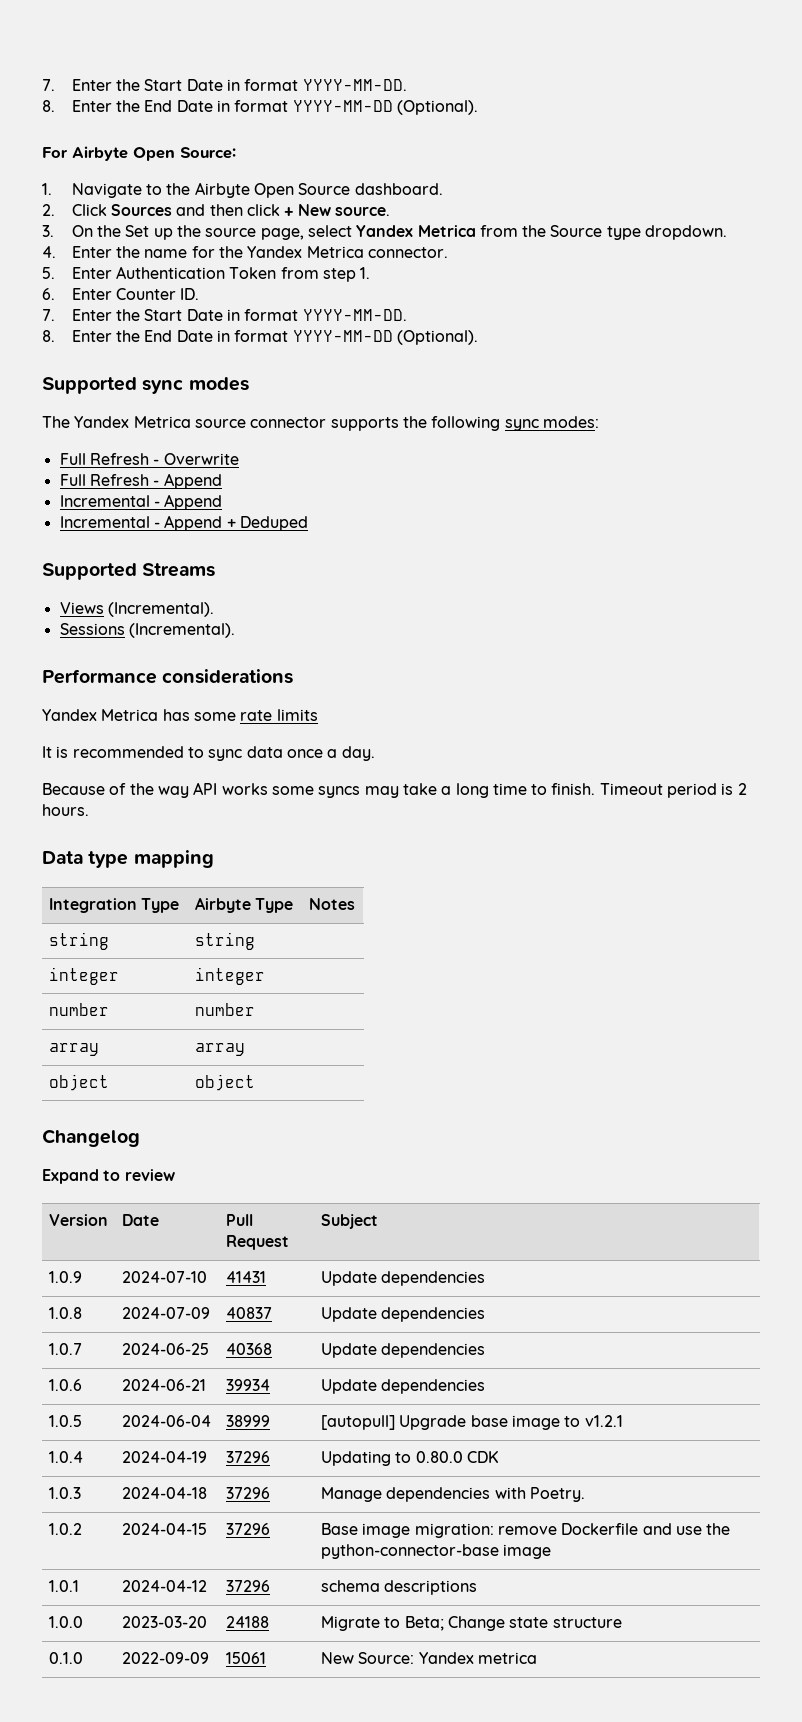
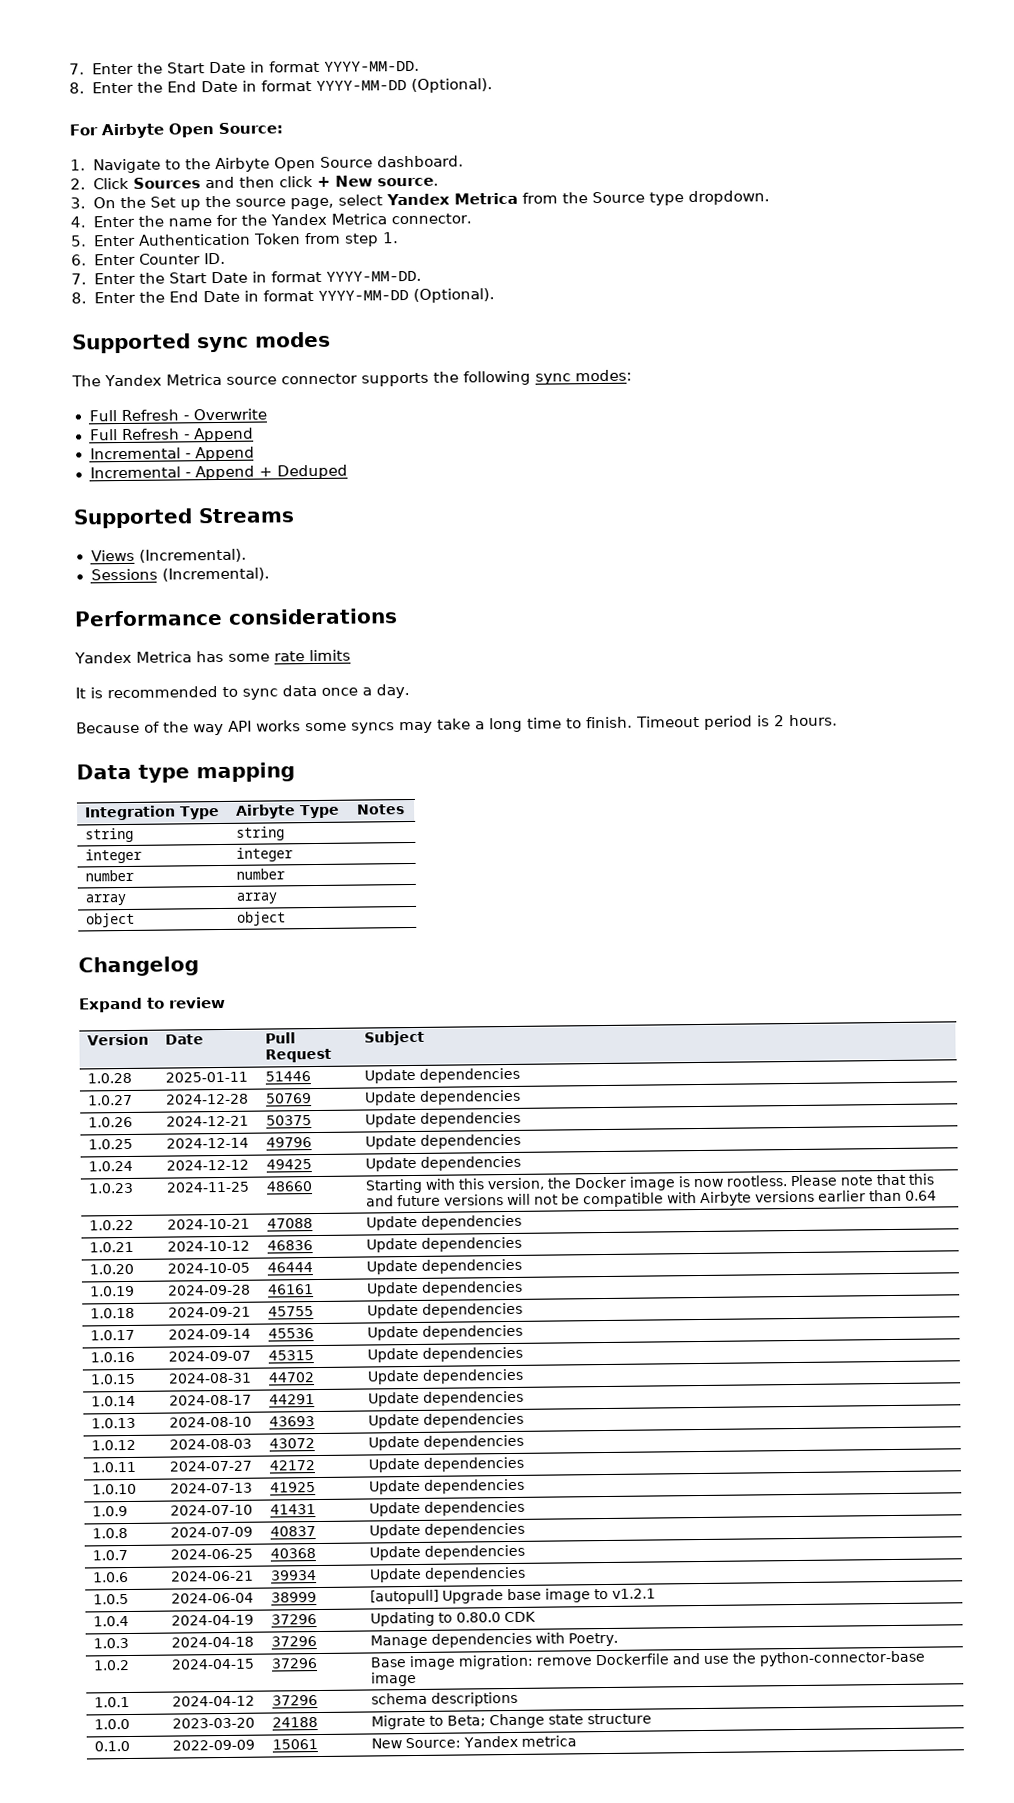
(378, 1221) none -> [87,1072,133,1084] [165,1071,249,1083] [265,1071,312,1082] [364,1067,521,1084] [88,1094,134,1106] [166,1093,250,1105] [265,1093,313,1104] [364,1089,522,1106] [88,1116,134,1128] [166,1115,250,1127] [266,1115,313,1126] [365,1111,522,1128] [88,1138,134,1150] [166,1137,250,1149] [266,1137,313,1148] [365,1133,522,1150] [88,1160,134,1172] [166,1159,250,1171] [266,1159,313,1170] [365,1155,522,1172] [88,1182,135,1194] [166,1181,251,1193] [266,1181,314,1192] [365,1173,935,1194] [366,1189,938,1208] [89,1219,135,1231] [167,1218,251,1230] [267,1218,314,1229] [366,1214,523,1231] [89,1241,135,1253] [167,1240,251,1252] [267,1240,314,1251] [366,1236,523,1253] [89,1263,135,1275] [167,1262,251,1274] [267,1262,314,1273] [366,1258,523,1275] [90,1285,136,1297] [168,1284,252,1296] [267,1284,315,1295] [366,1280,524,1297] [90,1307,136,1319] [168,1306,252,1318] [268,1306,315,1317] [367,1302,524,1319] [90,1329,136,1341] [168,1328,252,1340] [268,1328,315,1339] [367,1324,524,1341] [90,1351,136,1363] [168,1350,252,1362] [268,1350,315,1361] [367,1346,524,1363] [90,1373,137,1385] [168,1372,253,1384] [268,1372,316,1383] [367,1368,525,1385] [91,1395,137,1407] [169,1394,253,1406] [269,1394,316,1405] [368,1390,525,1407] [91,1417,137,1429] [169,1416,253,1428] [269,1416,316,1427] [368,1412,525,1429] [91,1439,137,1451] [169,1438,253,1450] [269,1438,316,1449] [368,1434,525,1451] [91,1461,137,1473] [169,1460,253,1472] [269,1460,316,1471] [368,1456,525,1473] [92,1483,138,1495] [170,1482,254,1494] [270,1482,317,1493] [369,1478,526,1495] // 1.0.28 | 2025-01-11 | 51446 | Update dependencies // 1.0.27 | 2024-12-28 | 50769 | Update dependencies // 1.0.26 | 2024-12-21 | 50375 | Update dependencies // 1.0.25 | 2024-12-14 | 49796 | Update dependencies // 1.0.24 | 2024-12-12 | 49425 | Update dependencies // 1.0.23 | 2024-11-25 | 48660 | Starting with this version, the Docker image is now rootless. Please note that this and future versions will not be compatible with Airbyte versions earlier than 0.64 // 1.0.22 | 2024-10-21 | 47088 | Update dependencies // 1.0.21 | 2024-10-12 | 46836 | Update dependencies // 1.0.20 | 2024-10-05 | 46444 | Update dependencies // 1.0.19 | 2024-09-28 | 46161 | Update dependencies // 1.0.18 | 2024-09-21 | 45755 | Update dependencies // 1.0.17 | 2024-09-14 | 45536 | Update dependencies // 1.0.16 | 2024-09-07 | 45315 | Update dependencies // 1.0.15 | 2024-08-31 | 44702 | Update dependencies // 1.0.14 | 2024-08-17 | 44291 | Update dependencies // 1.0.13 | 2024-08-10 | 43693 | Update dependencies // 1.0.12 | 2024-08-03 | 43072 | Update dependencies // 1.0.11 | 2024-07-27 | 42172 | Update dependencies // 1.0.10 | 2024-07-13 | 41925 | Update dependencies

